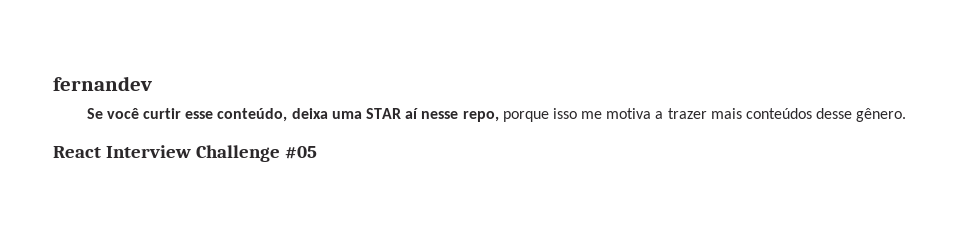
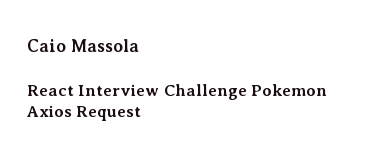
[53,76,152,91] [86,108,907,122] fernandev // Se você curtir esse conteúdo, deixa uma STAR aí nesse repo, porque isso me motiva a trazer mais conteúdos desse gênero. -> [27,39,139,52] Caio Massola
[284,146,317,159] #05 -> [251,84,328,96] [27,105,142,121] Pokemon Axios Request

